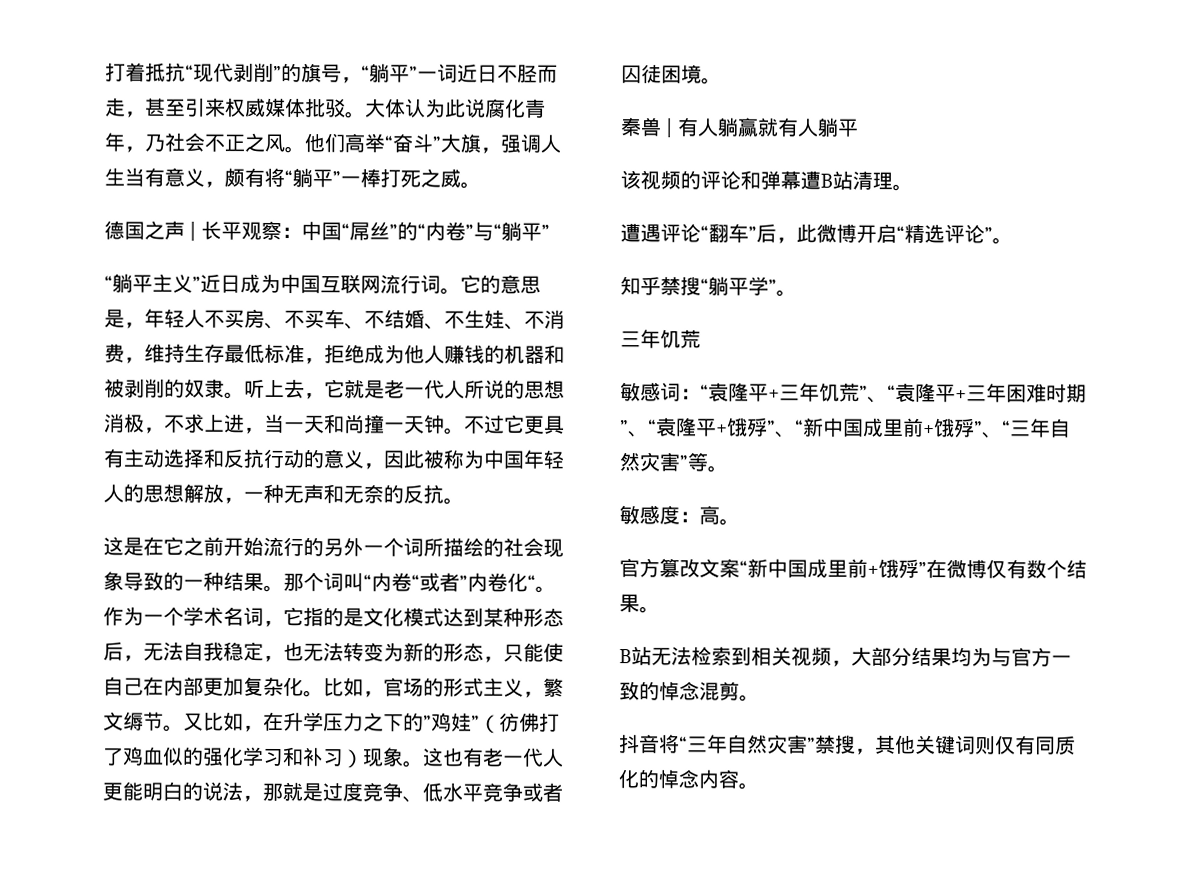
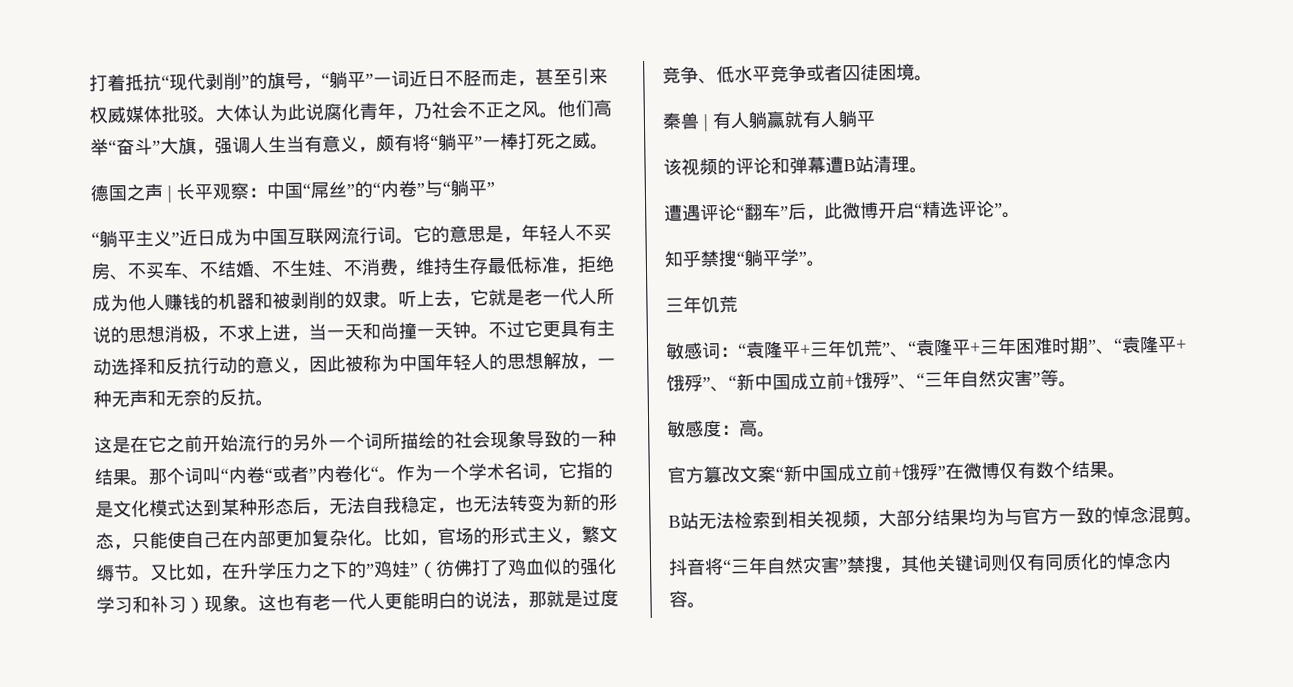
[883,418,904,437] 里 -> [808,372,827,389] 立
[827,559,848,578] 里 -> [855,463,874,481] 立

